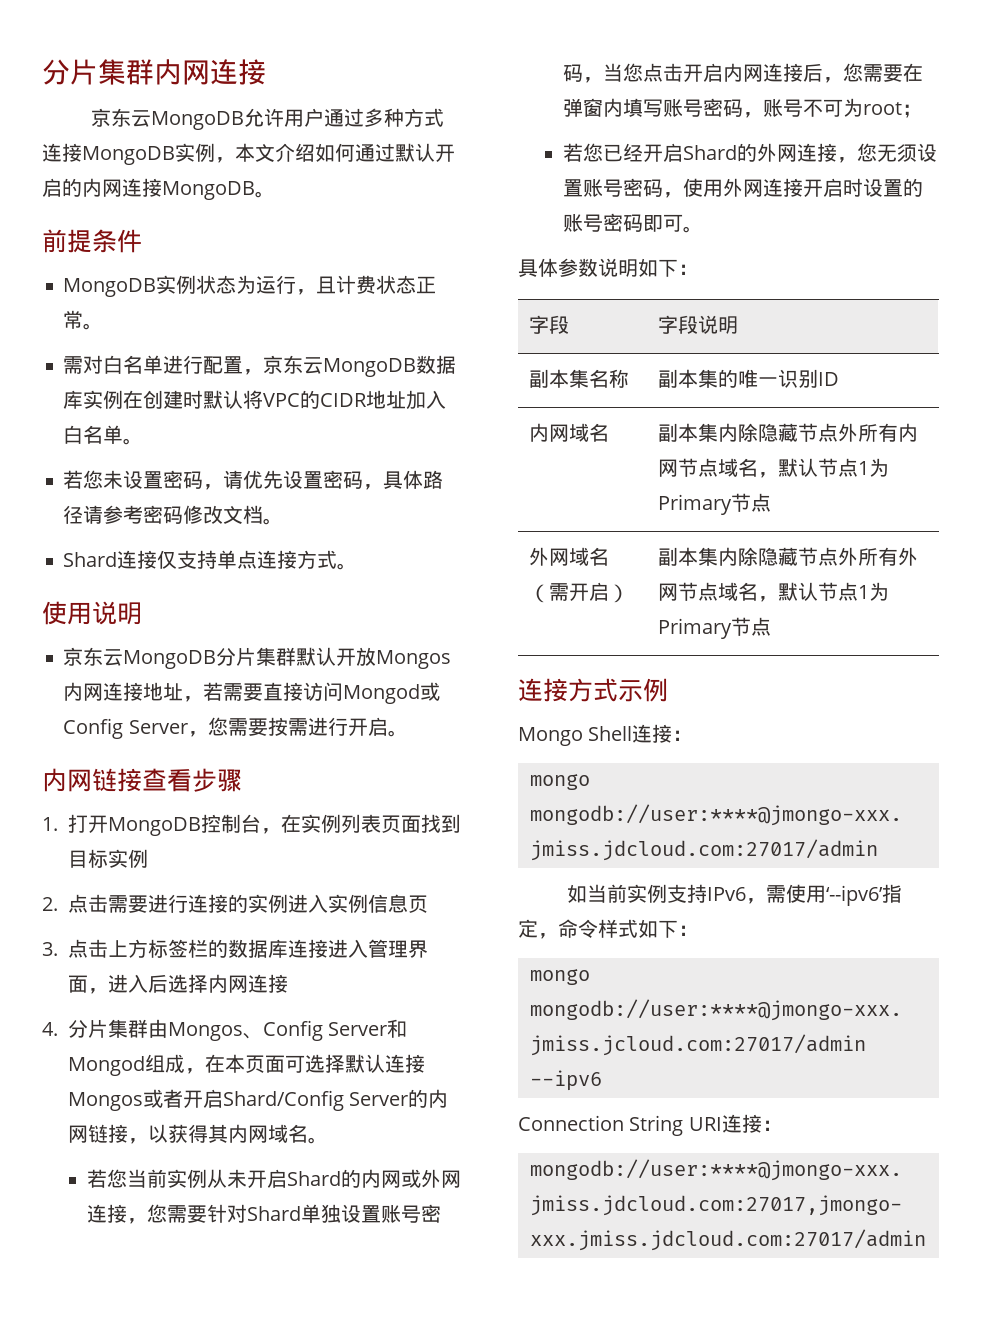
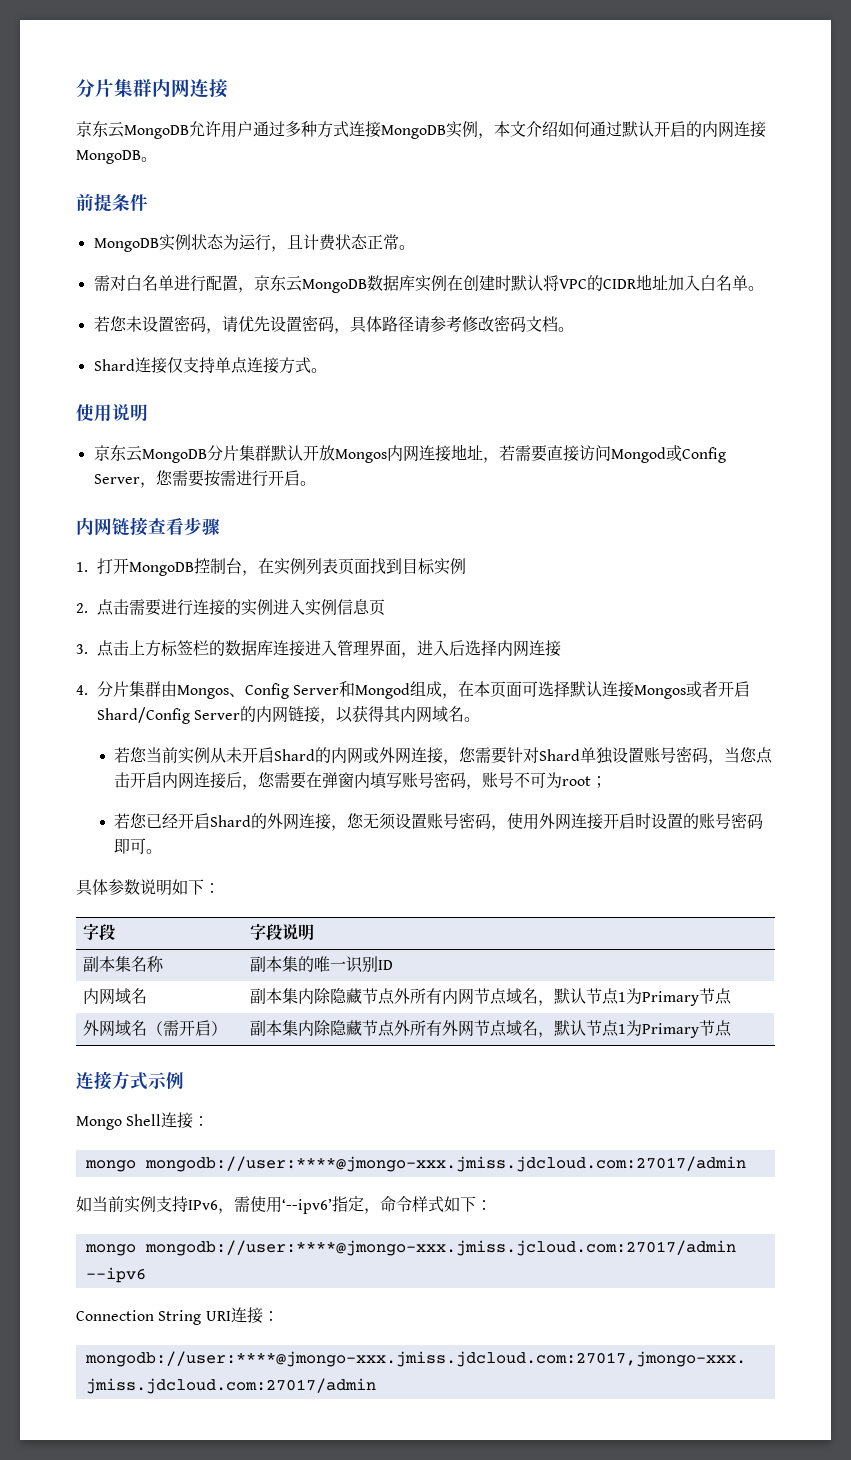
[143,505,224,524] 密码修改 -> [461,315,526,332] 修改密码

